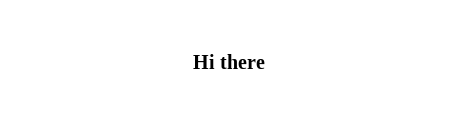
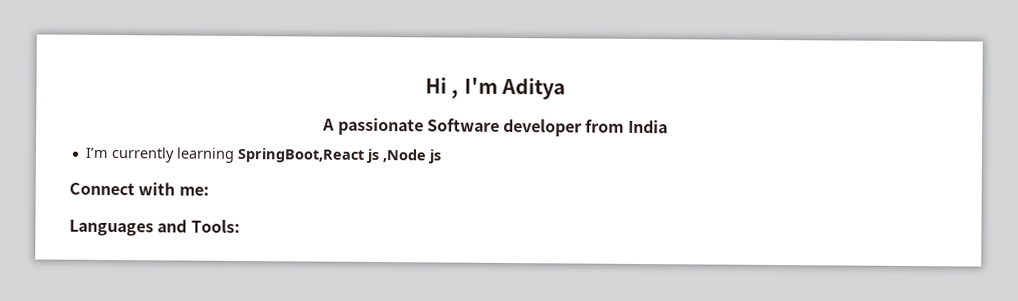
[220,54,266,69] there -> [451,77,567,100] [322,117,668,137] [84,147,442,164] [69,182,209,196] [69,219,240,237] , I'm Aditya // A passionate Software developer from India // I’m currently learning SpringBoot,React js ,Node js // Connect with me: // Languages and Tools:

